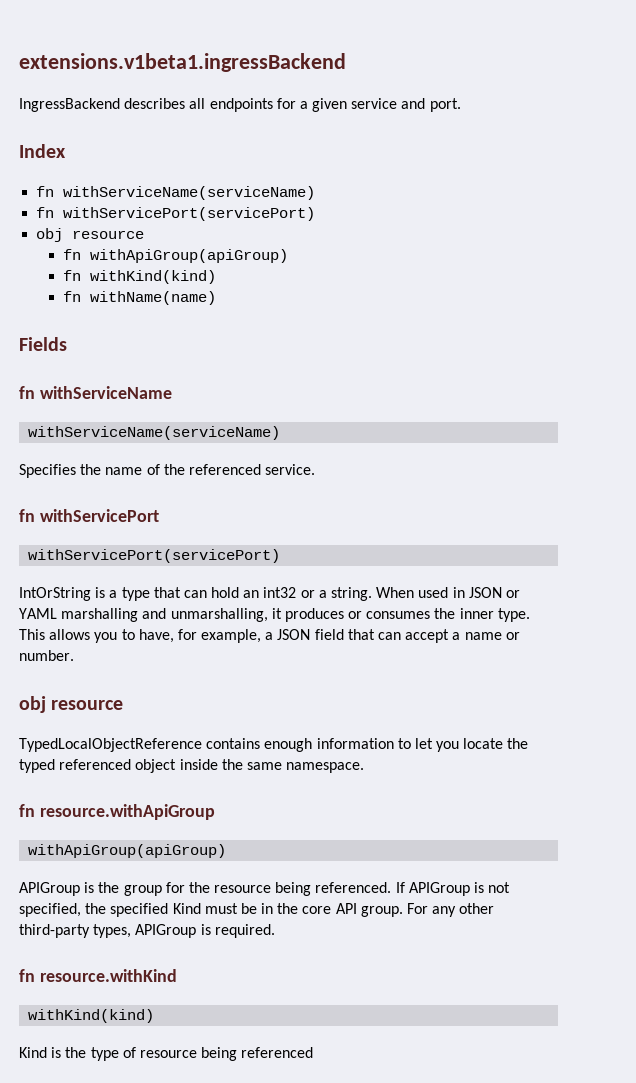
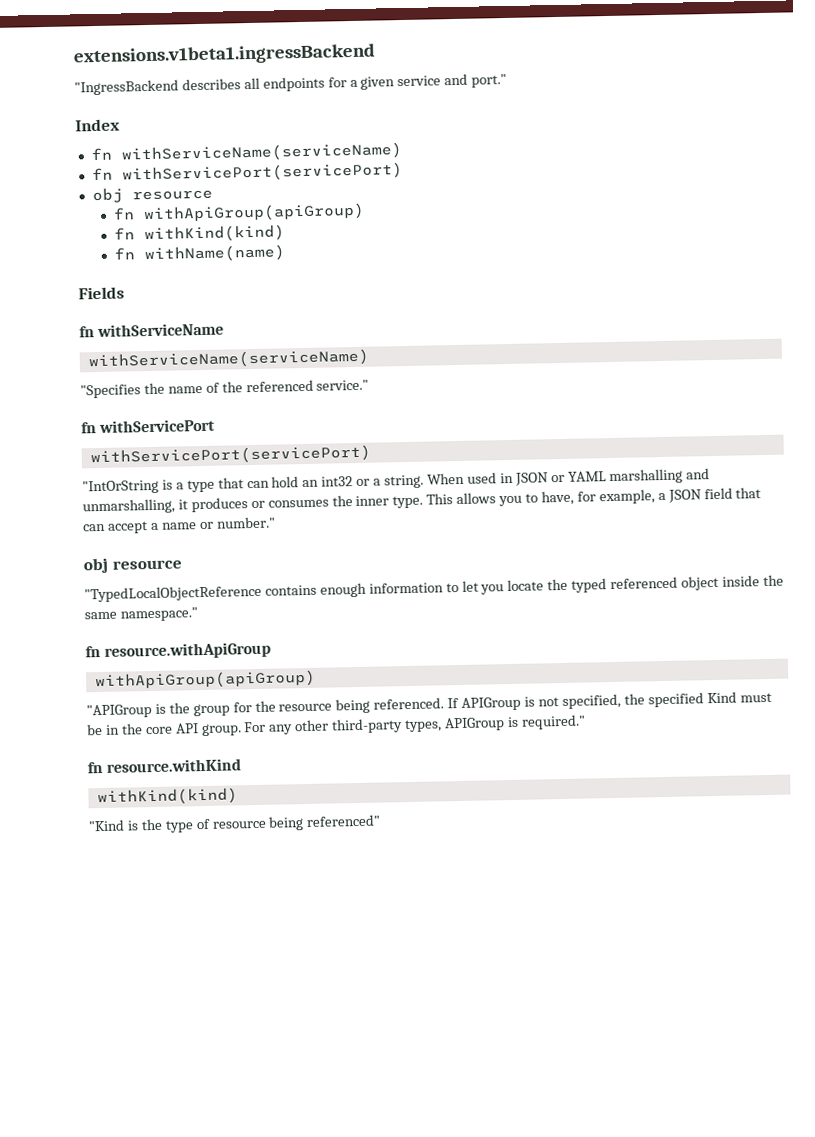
[19,98,120,112] IngressBackend -> [74,79,179,96] "IngressBackend
[429,98,461,112] port. -> [471,73,508,88] port."
[19,464,76,478] Specifies -> [80,384,141,399] "Specifies
[265,464,316,475] service. -> [316,379,370,391] service."
[19,587,91,601] IntOrString -> [82,479,159,495] "IntOrString
[19,650,74,661] [19,696,124,713] [19,738,202,752] number. // obj resource // TypedLocalObjectReference -> [215,516,276,529] [83,557,182,574] [84,584,262,603] number." // obj resource // "TypedLocalObjectReference
[286,762,365,773] namespace. -> [119,607,198,622] namespace."
[19,882,80,896] APIGroup -> [86,704,152,719] "APIGroup
[214,924,275,938] required. -> [520,714,586,730] required."
[19,1047,47,1058] Kind -> [88,819,125,832] "Kind
[241,1047,314,1058] referenced -> [306,814,382,828] referenced"

